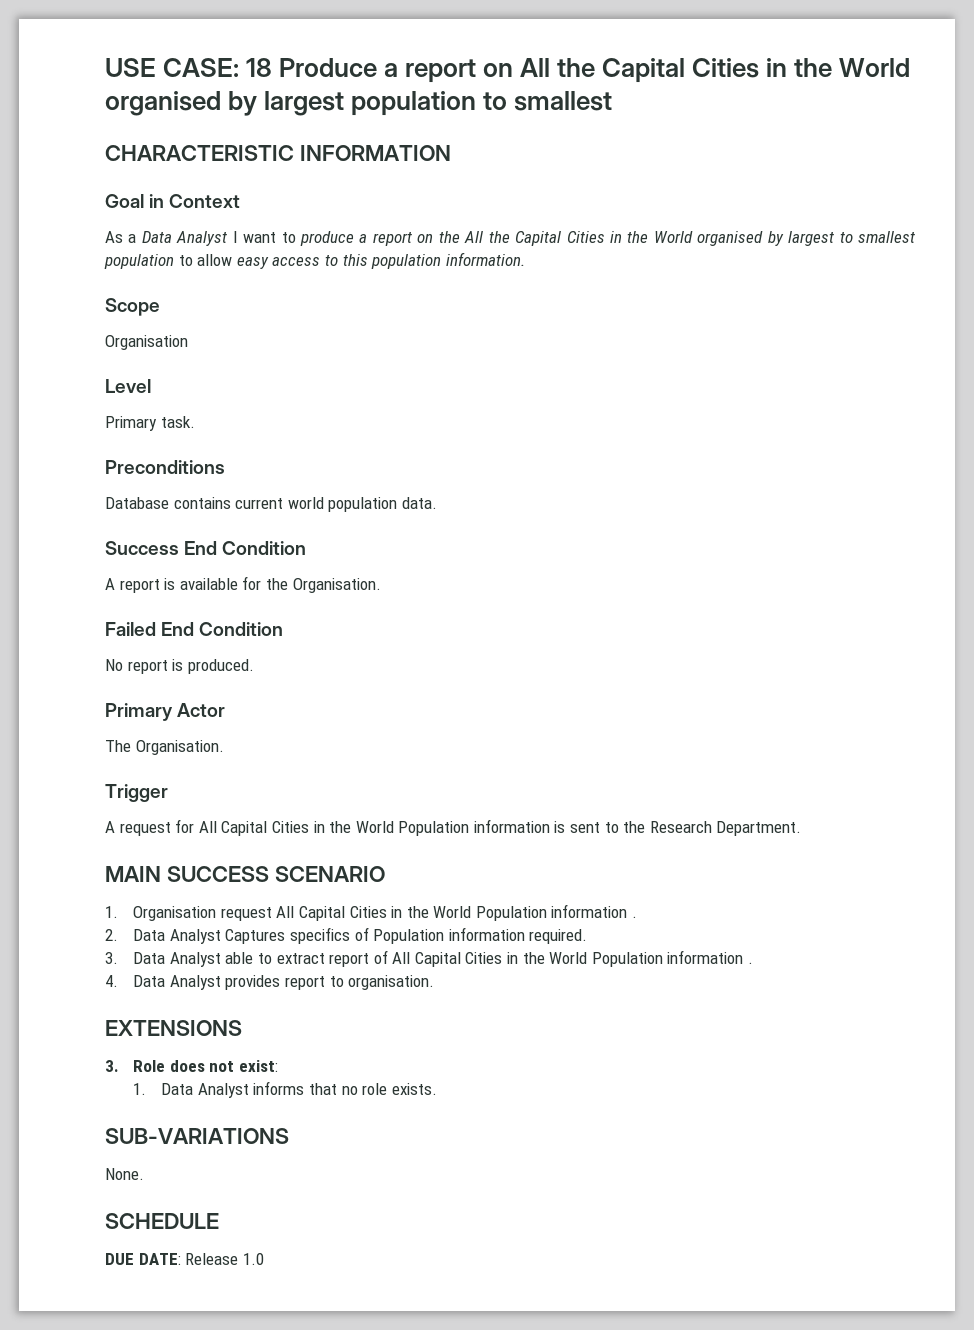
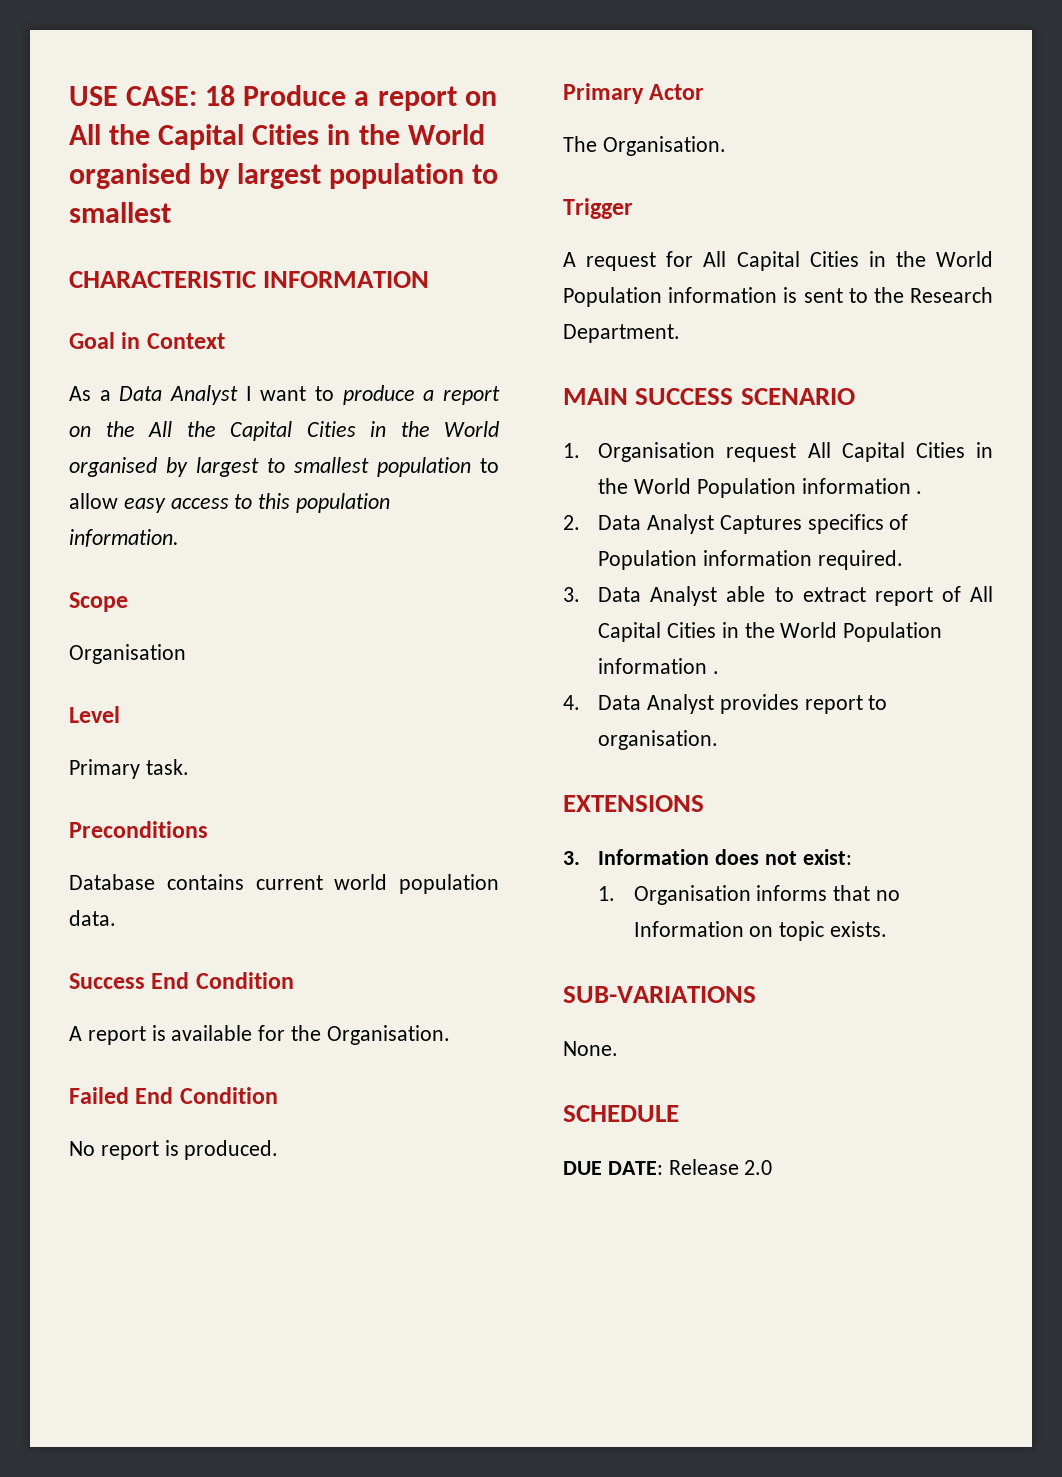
[133,1060,166,1072] Role -> [598,849,710,865] Information
[161,1083,249,1098] Data Analyst -> [633,885,751,905] Organisation
[362,1083,388,1095] role -> [633,921,825,941] Information on topic
[242,1253,264,1265] 1.0 -> [744,1160,773,1175] 2.0

